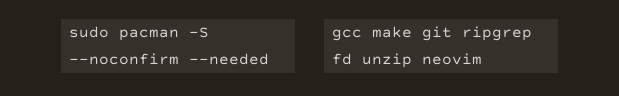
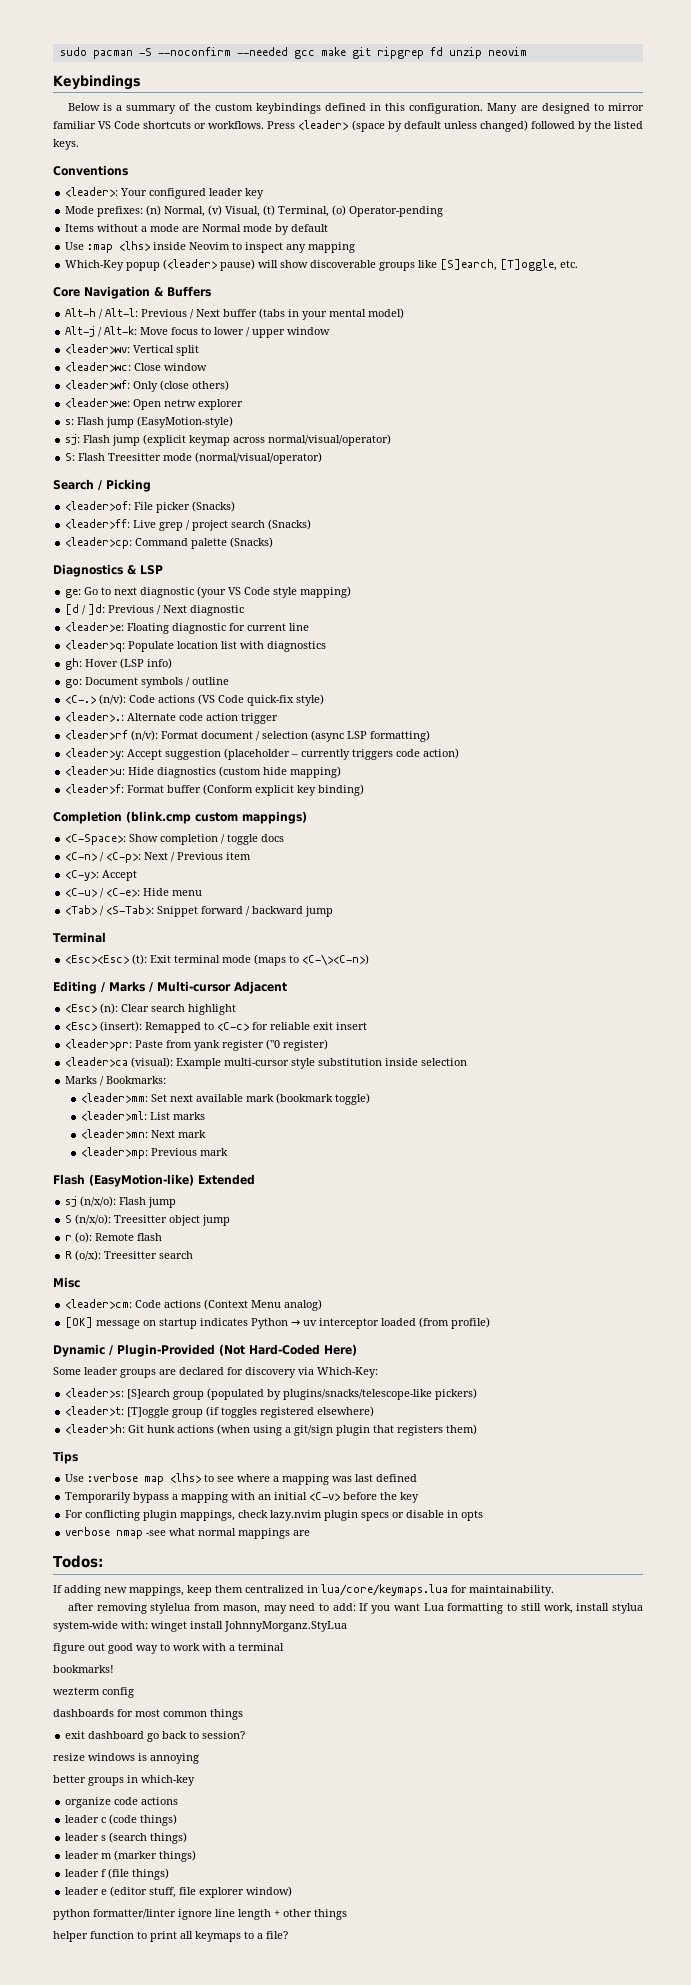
(482, 59) none -> [53,75,141,90] [67,103,644,114] [53,120,643,132] [53,139,79,150] [53,165,128,176] [65,187,265,199] [65,205,444,217] [65,224,329,235] [65,241,356,253] [65,259,579,271] [53,286,211,299] [65,308,405,320] [65,326,331,338] [65,344,200,356] [65,362,208,372] [65,380,230,392] [65,398,244,410] [65,416,234,428] [65,434,392,446] [65,452,323,464] [53,479,151,492] [65,501,236,513] [65,519,312,531] [65,537,274,549] [53,564,163,577] [65,586,352,598] [65,604,245,616] [65,622,310,634] [65,640,327,652] [65,658,173,670] [65,677,230,688] [65,694,325,706] [65,712,279,724] [65,730,431,742] [65,748,460,760] [65,766,342,778] [65,784,365,796] [53,811,307,824] [65,834,285,845] [65,852,252,863] [65,870,138,881] [65,888,203,898] [65,905,334,917] [53,932,106,943] [65,954,370,966] [53,981,287,994] [65,1003,237,1015] [65,1021,368,1033] [65,1039,329,1051] [65,1057,468,1069] [65,1076,167,1086] [81,1093,371,1105] [81,1111,206,1121] [81,1129,207,1139] [81,1147,229,1159] [53,1174,255,1187] [65,1196,177,1208] [65,1214,231,1226] [65,1232,163,1243] [65,1250,194,1261] [53,1277,80,1288] [65,1299,323,1311] [65,1317,491,1329] [53,1344,357,1357] [53,1367,378,1378] [65,1388,478,1400] [65,1406,375,1418] [65,1424,478,1436] [53,1451,78,1464] [65,1473,418,1485] [65,1492,420,1503] [65,1510,484,1521] [65,1527,311,1539] [53,1555,103,1568] [53,1584,554,1596] [67,1603,644,1614] [53,1621,347,1632] [53,1643,284,1654] [53,1665,114,1673] [53,1687,134,1698] [53,1709,243,1720] [65,1731,246,1742] [53,1753,199,1764] [53,1775,195,1786] [65,1797,179,1808] [65,1814,178,1826] [65,1832,188,1844] [65,1850,197,1862] [65,1868,170,1880] [65,1886,293,1898] [53,1909,347,1920] [53,1931,288,1942] // Keybindings // Below is a summary of the custom keybindings defined in this configuration. Many are designed to mirror familiar VS Code shortcuts or workflows. Press <leader> (space by default unless changed) followed by the listed keys. // Conventions // <leader>: Your configured leader key // Mode prefixes: (n) Normal, (v) Visual, (t) Terminal, (o) Operator-pending // Items without a mode are Normal mode by default // Use :map <lhs> inside Neovim to inspect any mapping // Which-Key popup (<leader> pause) will show discoverable groups like [S]earch, [T]oggle, etc. // Core Navigation & Buffers // Alt-h / Alt-l: Previous / Next buffer (tabs in your mental model) // Alt-j / Alt-k: Move focus to lower / upper window // <leader>wv: Vertical split // <leader>wc: Close window // <leader>wf: Only (close others) // <leader>we: Open netrw explorer // s: Flash jump (EasyMotion-style) // sj: Flash jump (explicit keymap across normal/visual/operator) // S: Flash Treesitter mode (normal/visual/operator) // Search / Picking // <leader>of: File picker (Snacks) // <leader>ff: Live grep / project search (Snacks) // <leader>cp: Command palette (Snacks) // Diagnostics & LSP // ge: Go to next diagnostic (your VS Code style mapping) // [d / ]d: Previous / Next diagnostic // <leader>e: Floating diagnostic for current line // <leader>q: Populate location list with diagnostics // gh: Hover (LSP info) // go: Document symbols / outline // <C-.> (n/v): Code actions (VS Code quick-fix style) // <leader>.: Alternate code action trigger // <leader>rf (n/v): Format document / selection (async LSP formatting) // <leader>y: Accept suggestion (placeholder – currently triggers code action) // <leader>u: Hide diagnostics (custom hide mapping) // <leader>f: Format buffer (Conform explicit key binding) // Completion (blink.cmp custom mappings) // <C-Space>: Show completion / toggle docs // <C-n> / <C-p>: Next / Previous item // <C-y>: Accept // <C-u> / <C-e>: Hide menu // <Tab> / <S-Tab>: Snippet forward / backward jump // Terminal // <Esc><Esc> (t): Exit terminal mode (maps to <C-\><C-n>) // Editing / Marks / Multi-cursor Adjacent // <Esc> (n): Clear search highlight // <Esc> (insert): Remapped to <C-c> for reliable exit insert // <leader>pr: Paste from yank register ("0 register) // <leader>ca (visual): Example multi-cursor style substitution inside selection // Marks / Bookmarks: // <leader>mm: Set next available mark (bookmark toggle) // <leader>ml: List marks // <leader>mn: Next mark // <leader>mp: Previous mark // Flash (EasyMotion-like) Extended // sj (n/x/o): Flash jump // S (n/x/o): Treesitter object jump // r (o): Remote flash // R (o/x): Treesitter search // Misc // <leader>cm: Code actions (Context Menu analog) // [OK] message on startup indicates Python → uv interceptor loaded (from profile) // Dynamic / Plugin-Provided (Not Hard-Coded Here) // Some leader groups are declared for discovery via Which-Key: // <leader>s: [S]earch group (populated by plugins/snacks/telescope-like pickers) // <leader>t: [T]oggle group (if toggles registered elsewhere) // <leader>h: Git hunk actions (when using a git/sign plugin that registers them) // Tips // Use :verbose map <lhs> to see where a mapping was last defined // Temporarily bypass a mapping with an initial <C-v> before the key // For conflicting plugin mappings, check lazy.nvim plugin specs or disable in opts // verbose nmap -see what normal mappings are // Todos: // If adding new mappings, keep them centralized in lua/core/keymaps.lua for maintainability. // after removing stylelua from mason, may need to add: If you want Lua formatting to still work, install stylua system-wide with: winget install JohnnyMorganz.StyLua // figure out good way to work with a terminal // bookmarks! // wezterm config // dashboards for most common things // exit dashboard go back to session? // resize windows is annoying // better groups in which-key // organize code actions // leader c (code things) // leader s (search things) // leader m (marker things) // leader f (file things) // leader e (editor stuff, file explorer window) // python formatter/linter ignore line length + other things // helper function to print all keymaps to a file?

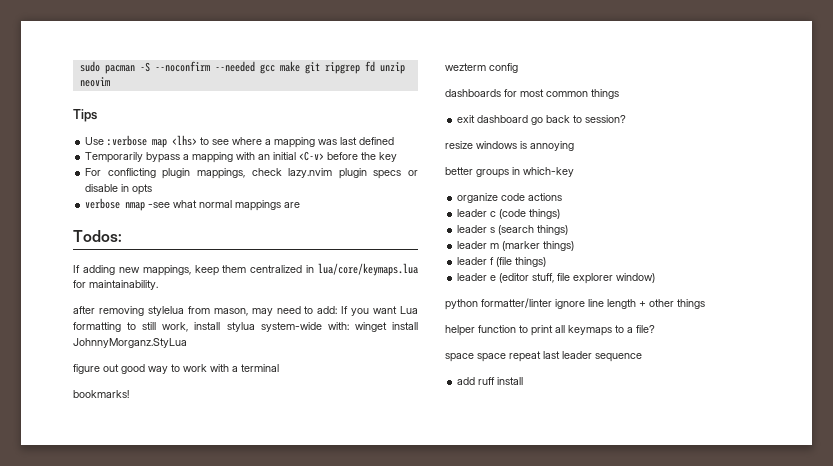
[53,75,141,90] [67,103,644,114] [53,120,643,132] [53,139,79,150] [53,165,128,176] [65,187,265,199] [65,205,444,217] [65,224,329,235] [65,241,356,253] [65,259,579,271] [53,286,211,299] [65,308,405,320] [65,326,331,338] [65,344,200,356] [65,362,208,372] [65,380,230,392] [65,398,244,410] [65,416,234,428] [65,434,392,446] [65,452,323,464] [53,479,151,492] [65,501,236,513] [65,519,312,531] [65,537,274,549] [53,564,163,577] [65,586,352,598] [65,604,245,616] [65,622,310,634] [65,640,327,652] [65,658,173,670] [65,677,230,688] [65,694,325,706] [65,712,279,724] [65,730,431,742] [65,748,460,760] [65,766,342,778] [65,784,365,796] [53,811,307,824] [65,834,285,845] [65,852,252,863] [65,870,138,881] [65,888,203,898] [65,905,334,917] [53,932,106,943] [65,954,370,966] [53,981,287,994] [65,1003,237,1015] [65,1021,368,1033] [65,1039,329,1051] [65,1057,468,1069] [65,1076,167,1086] [81,1093,371,1105] [81,1111,206,1121] [81,1129,207,1139] [81,1147,229,1159] [53,1174,255,1187] [65,1196,177,1208] [65,1214,231,1226] [65,1232,163,1243] [65,1250,194,1261] [53,1277,80,1288] [65,1299,323,1311] [65,1317,491,1329] [53,1344,357,1357] [53,1367,378,1378] [65,1388,478,1400] [65,1406,375,1418] [65,1424,478,1436] // Keybindings // Below is a summary of the custom keybindings defined in this configuration. Many are designed to mirror familiar VS Code shortcuts or workflows. Press <leader> (space by default unless changed) followed by the listed keys. // Conventions // <leader>: Your configured leader key // Mode prefixes: (n) Normal, (v) Visual, (t) Terminal, (o) Operator-pending // Items without a mode are Normal mode by default // Use :map <lhs> inside Neovim to inspect any mapping // Which-Key popup (<leader> pause) will show discoverable groups like [S]earch, [T]oggle, etc. // Core Navigation & Buffers // Alt-h / Alt-l: Previous / Next buffer (tabs in your mental model) // Alt-j / Alt-k: Move focus to lower / upper window // <leader>wv: Vertical split // <leader>wc: Close window // <leader>wf: Only (close others) // <leader>we: Open netrw explorer // s: Flash jump (EasyMotion-style) // sj: Flash jump (explicit keymap across normal/visual/operator) // S: Flash Treesitter mode (normal/visual/operator) // Search / Picking // <leader>of: File picker (Snacks) // <leader>ff: Live grep / project search (Snacks) // <leader>cp: Command palette (Snacks) // Diagnostics & LSP // ge: Go to next diagnostic (your VS Code style mapping) // [d / ]d: Previous / Next diagnostic // <leader>e: Floating diagnostic for current line // <leader>q: Populate location list with diagnostics // gh: Hover (LSP info) // go: Document symbols / outline // <C-.> (n/v): Code actions (VS Code quick-fix style) // <leader>.: Alternate code action trigger // <leader>rf (n/v): Format document / selection (async LSP formatting) // <leader>y: Accept suggestion (placeholder – currently triggers code action) // <leader>u: Hide diagnostics (custom hide mapping) // <leader>f: Format buffer (Conform explicit key binding) // Completion (blink.cmp custom mappings) // <C-Space>: Show completion / toggle docs // <C-n> / <C-p>: Next / Previous item // <C-y>: Accept // <C-u> / <C-e>: Hide menu // <Tab> / <S-Tab>: Snippet forward / backward jump // Terminal // <Esc><Esc> (t): Exit terminal mode (maps to <C-\><C-n>) // Editing / Marks / Multi-cursor Adjacent // <Esc> (n): Clear search highlight // <Esc> (insert): Remapped to <C-c> for reliable exit insert // <leader>pr: Paste from yank register ("0 register) // <leader>ca (visual): Example multi-cursor style substitution inside selection // Marks / Bookmarks: // <leader>mm: Set next available mark (bookmark toggle) // <leader>ml: List marks // <leader>mn: Next mark // <leader>mp: Previous mark // Flash (EasyMotion-like) Extended // sj (n/x/o): Flash jump // S (n/x/o): Treesitter object jump // r (o): Remote flash // R (o/x): Treesitter search // Misc // <leader>cm: Code actions (Context Menu analog) // [OK] message on startup indicates Python → uv interceptor loaded (from profile) // Dynamic / Plugin-Provided (Not Hard-Coded Here) // Some leader groups are declared for discovery via Which-Key: // <leader>s: [S]earch group (populated by plugins/snacks/telescope-like pickers) // <leader>t: [T]oggle group (if toggles registered elsewhere) // <leader>h: Git hunk actions (when using a git/sign plugin that registers them) -> (110, 82) none
(288, 1935) none -> [445,351,642,362] [457,377,524,385] // space space repeat last leader sequence // add ruff install

